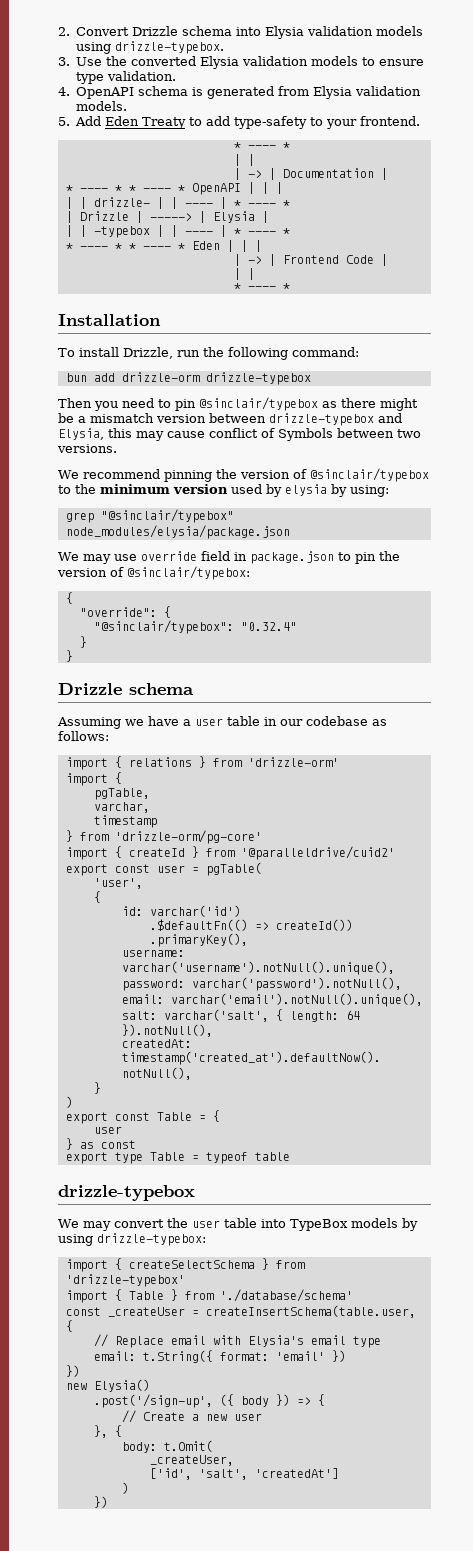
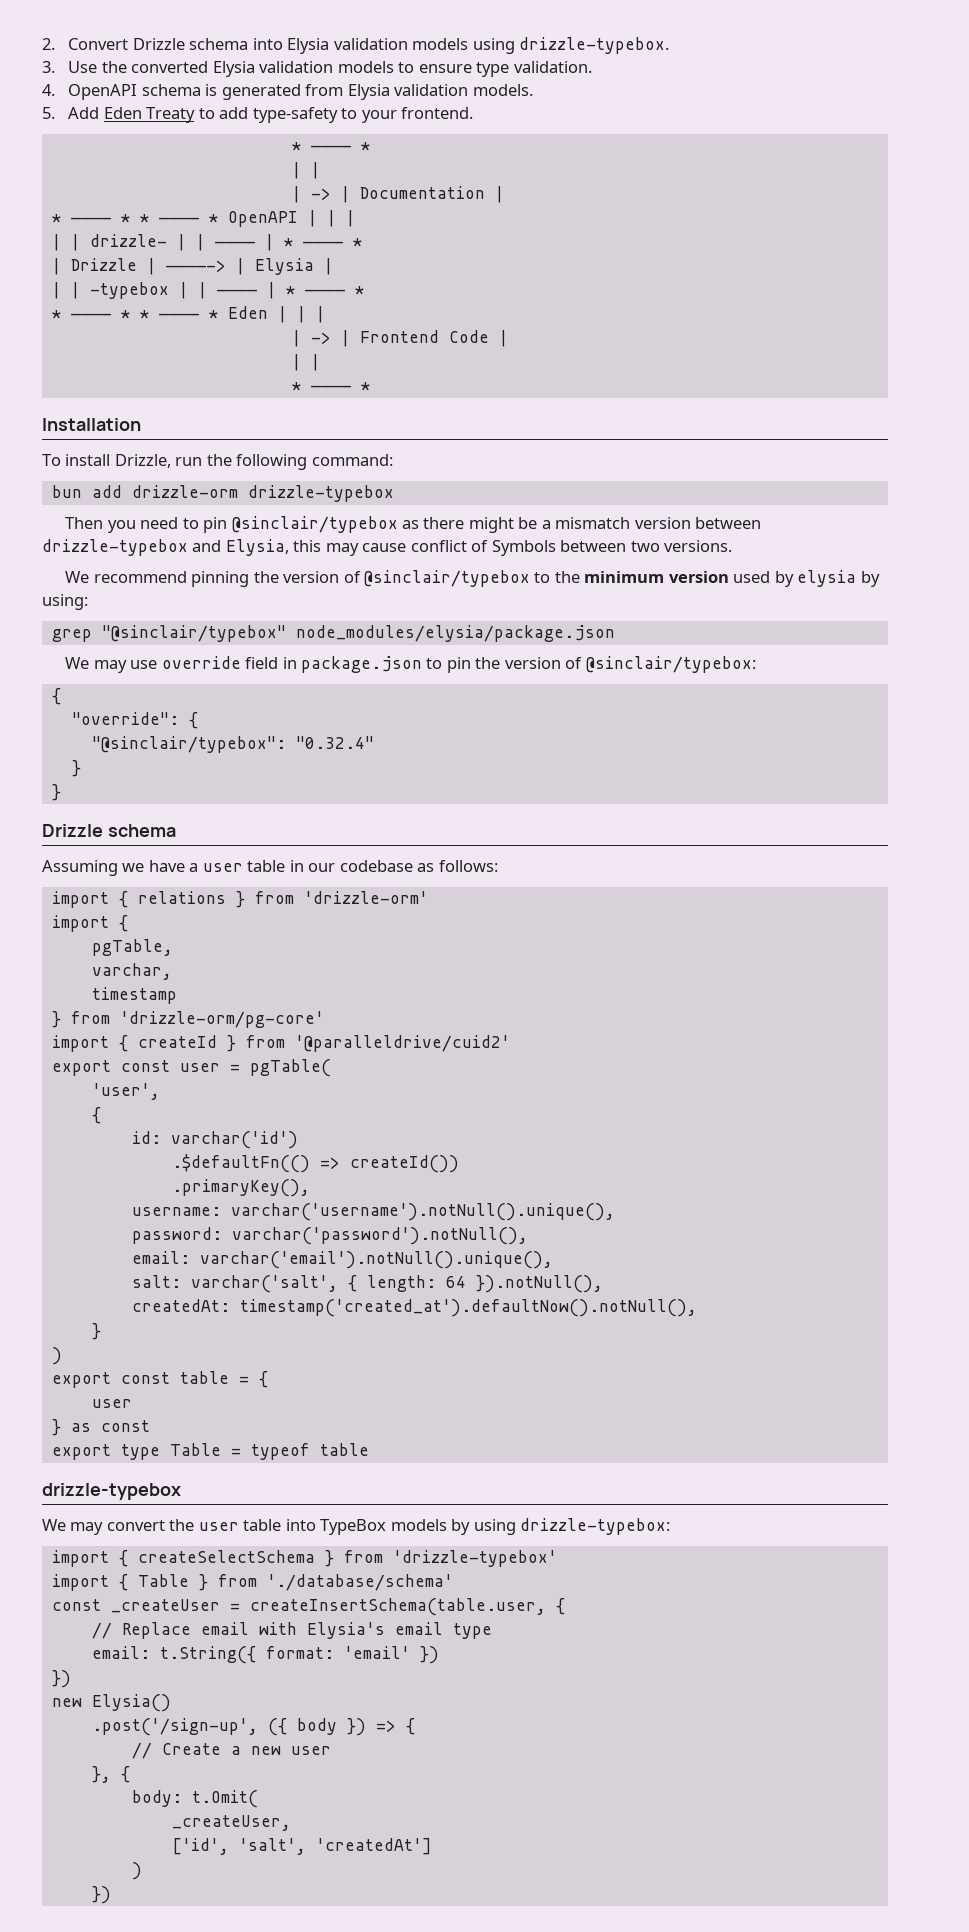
[156,1112,192,1121] Table -> [179,1371,229,1384] table

